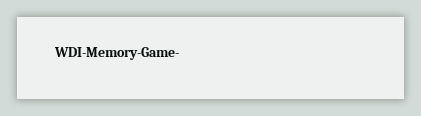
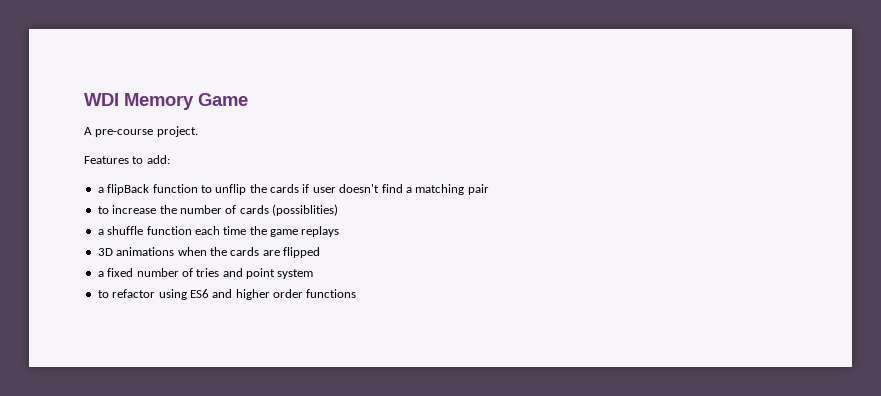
[54,47,179,60] WDI-Memory-Game- -> [84,93,248,110] [84,126,198,137] [84,155,170,164] [97,184,489,195] [97,204,338,216] [97,226,340,237] [97,247,320,258] [97,268,314,279] [97,289,357,300] WDI Memory Game // A pre-course project. // Features to add: // a flipBack function to unflip the cards if user doesn't find a matching pair // to increase the number of cards (possiblities) // a shuffle function each time the game replays // 3D animations when the cards are flipped // a fixed number of tries and point system // to refactor using ES6 and higher order functions

